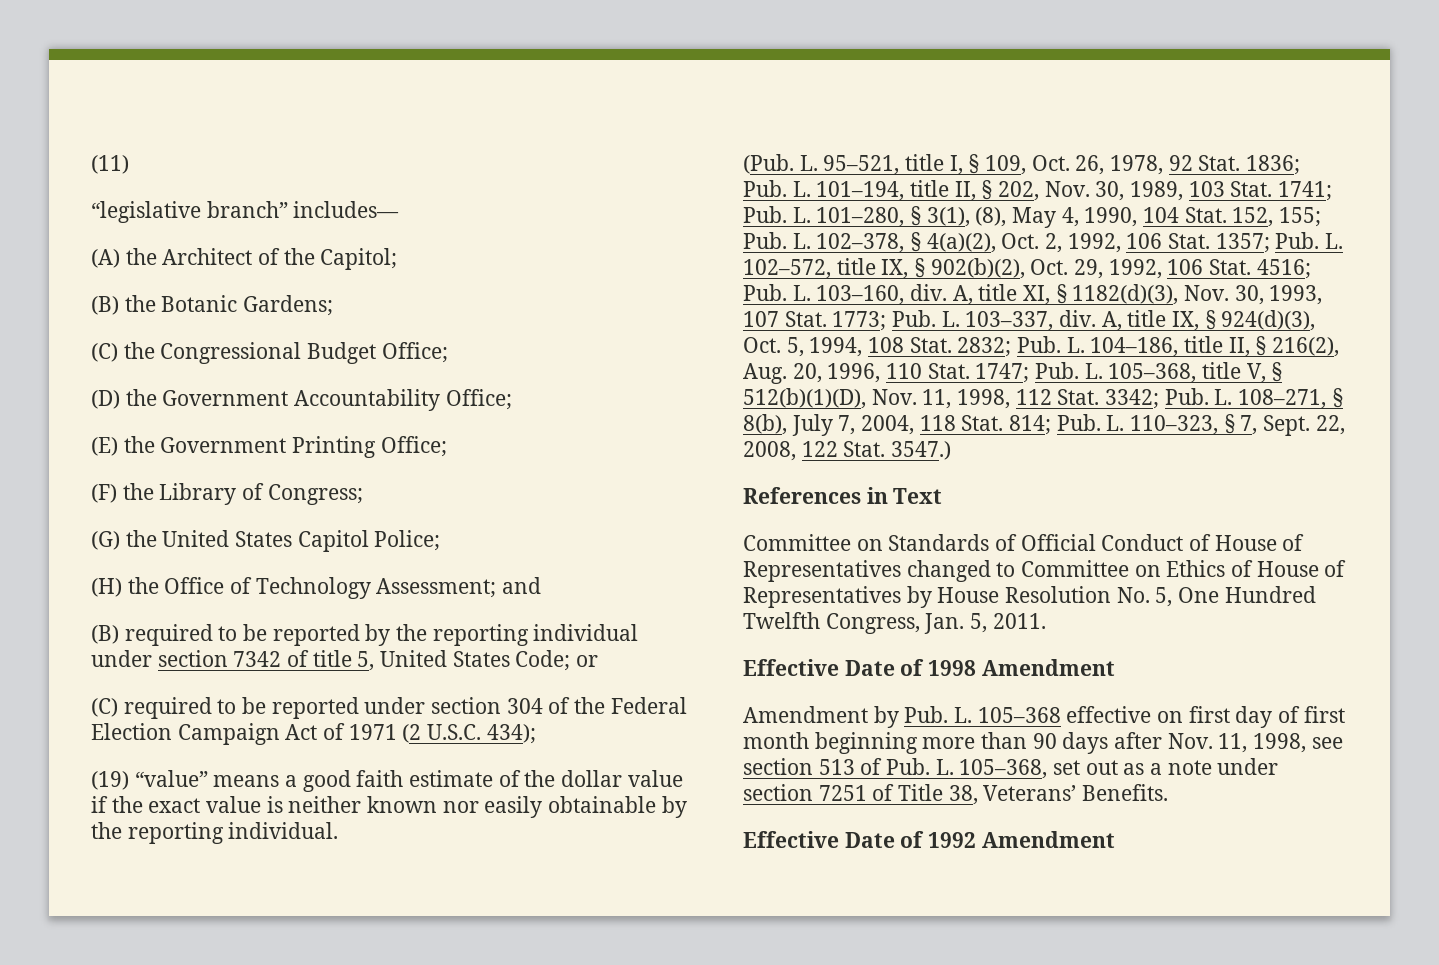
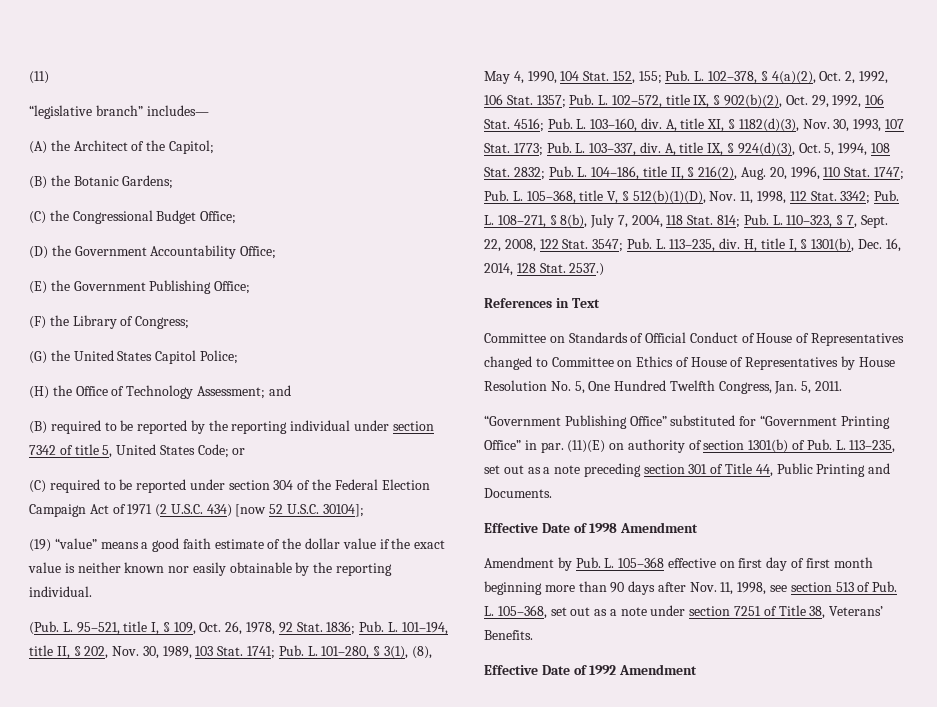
[292,436,377,458] Printing -> [149,280,212,294] Publishing
[486,724,536,744] 434); -> [206,504,364,517] 434) [now 52 U.S.C. 30104];
[891,441,952,460] 3547.) -> [592,238,901,252] [484,263,605,276] 3547; Pub. L. 113–235, div. H, title I, § 1301(b), Dec. 16, 2014, 128 Stat. 2537.)
(1046, 621) none -> [484,415,890,429] [484,439,896,453] [484,463,891,477] [484,488,552,498] // “Government Publishing Office” substituted for “Government Printing Office” in par. (11)(E) on authority of section 1301(b) of Pub. L. 113–235, set out as a note preceding section 301 of Title 44, Public Printing and Documents.

